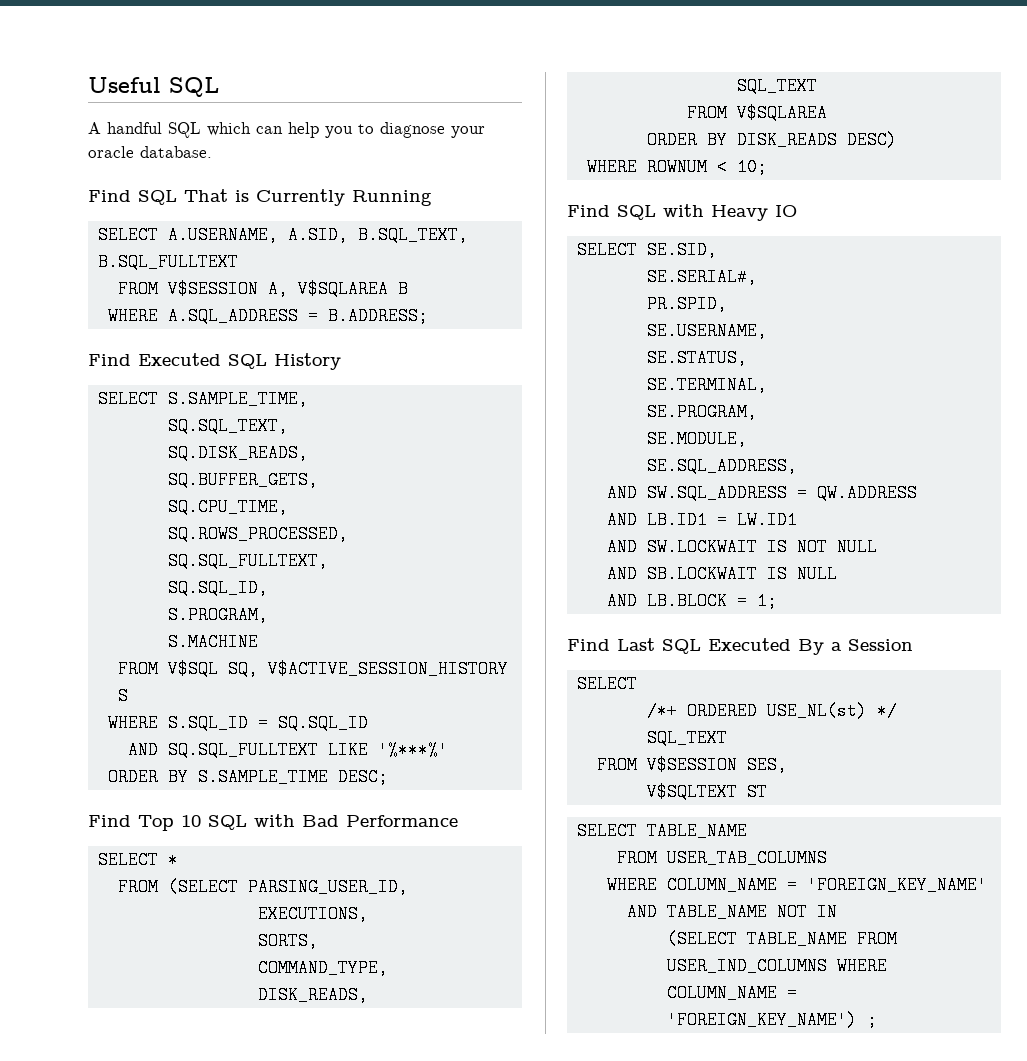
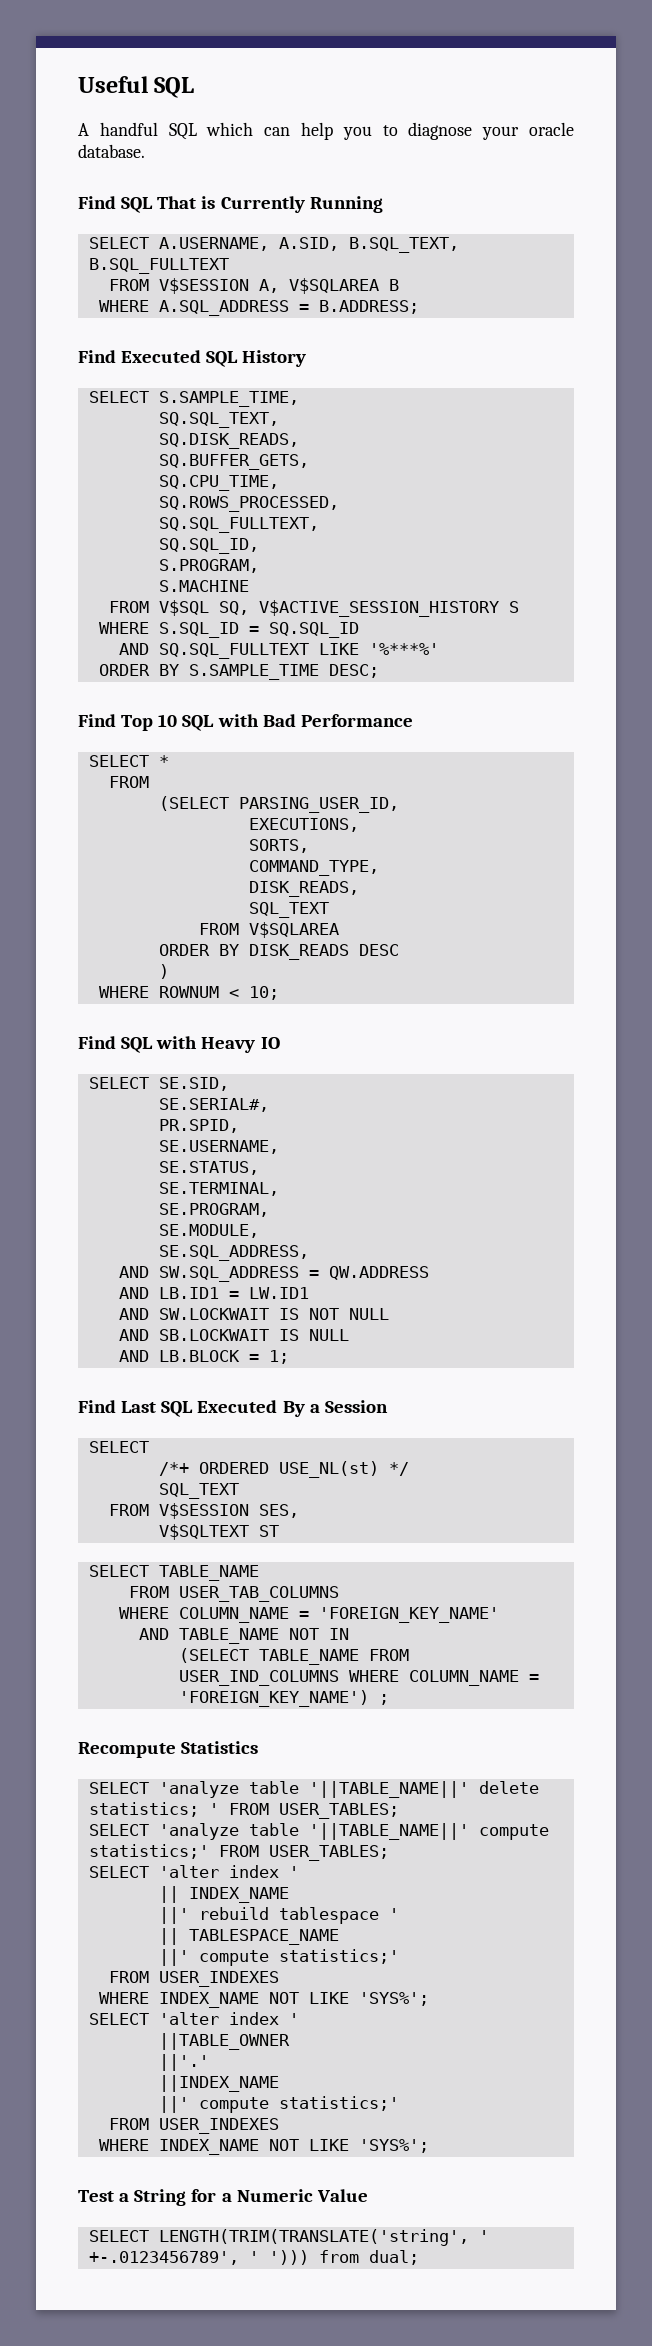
(158, 887) none -> (149, 782) //
[846,131,897,149] DESC) -> [358,944,399,956] [158,964,169,979] DESC // )
(877, 1020) none -> [78,1741,259,1758] [88,1781,539,1798] [88,1802,399,1819] [88,1823,549,1840] [88,1844,389,1861] [88,1865,299,1878] [158,1886,289,1903] [158,1907,399,1924] [158,1928,339,1945] [158,1949,399,1966] [108,1971,279,1987] [98,1992,429,2008] [88,2012,299,2025] [158,2033,290,2050] [158,2054,209,2071] [158,2075,279,2092] [158,2096,399,2113] [108,2118,279,2134] [98,2139,429,2155] [78,2189,368,2206] [88,2229,489,2246] [88,2250,419,2265] // Recompute Statistics // SELECT 'analyze table '||TABLE_NAME||' delete statistics; ' FROM USER_TABLES; // SELECT 'analyze table '||TABLE_NAME||' compute statistics;' FROM USER_TABLES; // SELECT 'alter index ' // || INDEX_NAME // ||' rebuild tablespace ' // || TABLESPACE_NAME // ||' compute statistics;' // FROM USER_INDEXES // WHERE INDEX_NAME NOT LIKE 'SYS%'; // SELECT 'alter index ' // ||TABLE_OWNER // ||'.' // ||INDEX_NAME // ||' compute statistics;' // FROM USER_INDEXES // WHERE INDEX_NAME NOT LIKE 'SYS%'; // Test a String for a Numeric Value // SELECT LENGTH(TRIM(TRANSLATE('string', ' +-.0123456789', ' '))) from dual;

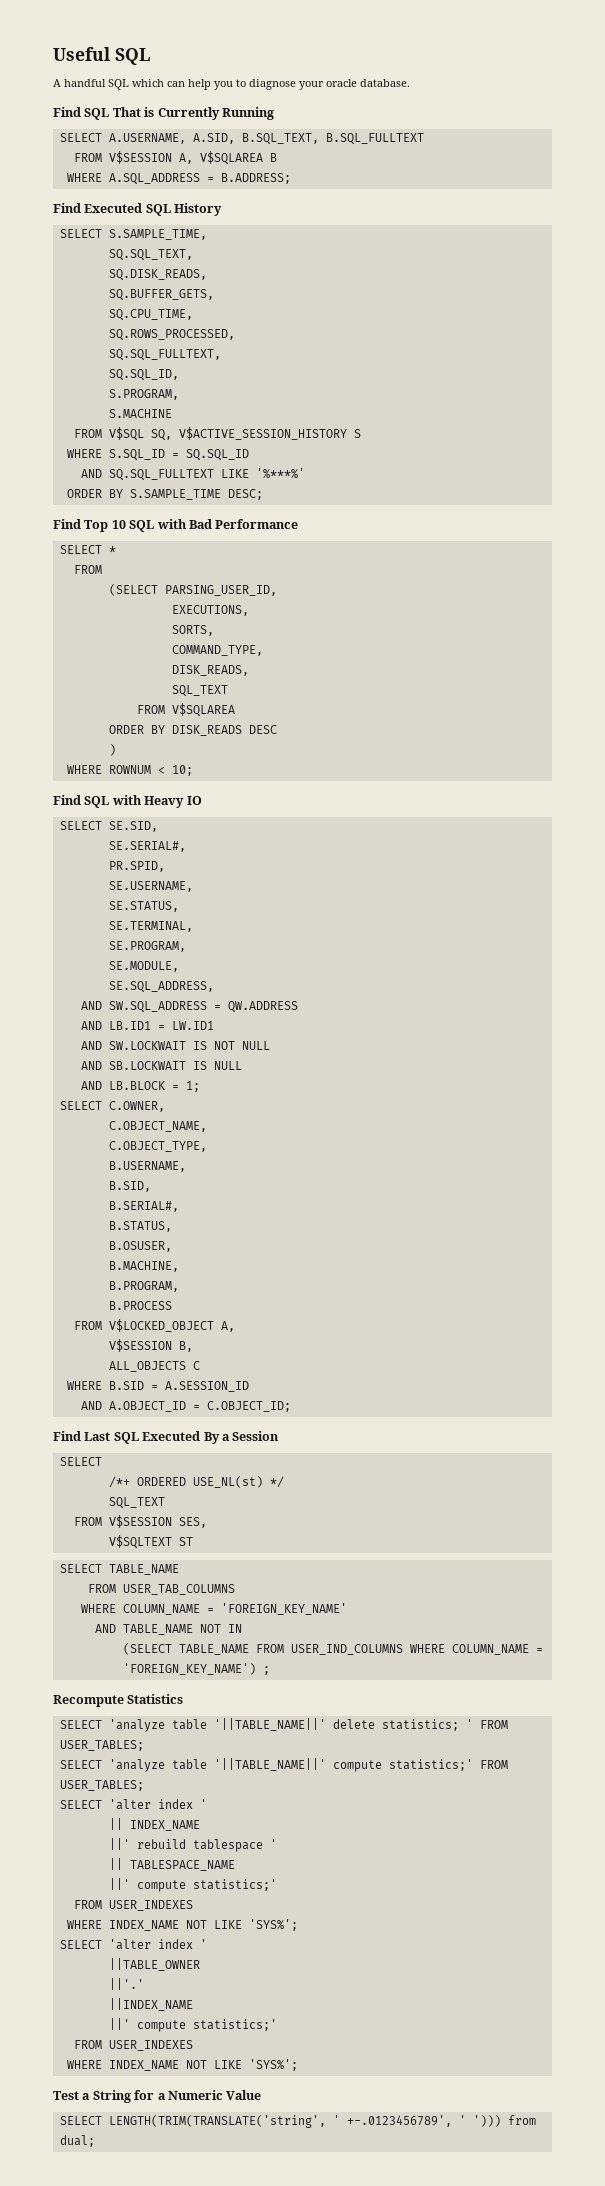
(289, 1357) none -> [59,1101,165,1112] [108,1121,207,1132] [108,1141,207,1152] [108,1161,186,1172] [108,1181,151,1192] [108,1201,179,1212] [108,1221,172,1232] [108,1241,172,1252] [108,1261,179,1272] [108,1281,179,1292] [108,1301,172,1310] [73,1319,235,1332] [108,1339,193,1352] [108,1361,200,1372] [66,1381,249,1392] [80,1401,291,1412] // SELECT C.OWNER, // C.OBJECT_NAME, // C.OBJECT_TYPE, // B.USERNAME, // B.SID, // B.SERIAL#, // B.STATUS, // B.OSUSER, // B.MACHINE, // B.PROGRAM, // B.PROCESS // FROM V$LOCKED_OBJECT A, // V$SESSION B, // ALL_OBJECTS C // WHERE B.SID = A.SESSION_ID // AND A.OBJECT_ID = C.OBJECT_ID;

